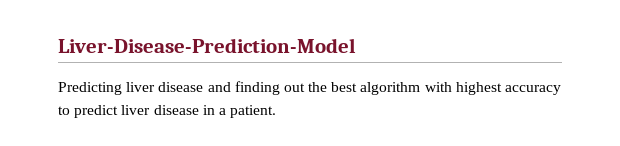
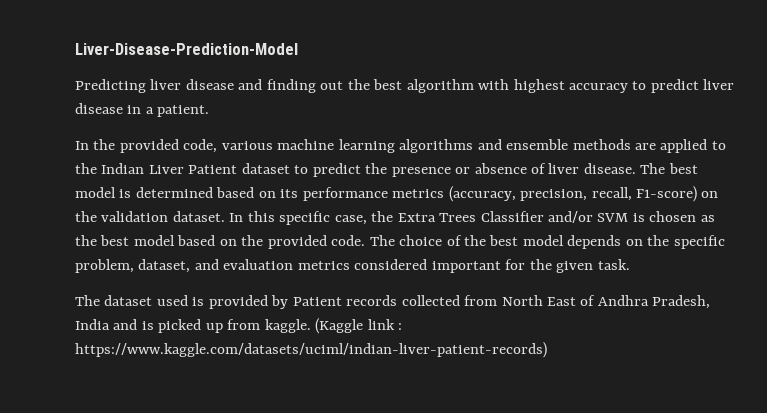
(277, 111) none -> [75,139,726,153] [75,163,698,177] [75,186,719,202] [75,211,715,225] [75,235,725,249] [75,259,630,273] [75,295,711,309] [75,318,403,334] [75,342,547,358] // In the provided code, various machine learning algorithms and ensemble methods are applied to the Indian Liver Patient dataset to predict the presence or absence of liver disease. The best model is determined based on its performance metrics (accuracy, precision, recall, F1-score) on the validation dataset. In this specific case, the Extra Trees Classifier and/or SVM is chosen as the best model based on the provided code. The choice of the best model depends on the specific problem, dataset, and evaluation metrics considered important for the given task. // The dataset used is provided by Patient records collected from North East of Andhra Pradesh, India and is picked up from kaggle. (Kaggle link : https://www.kaggle.com/datasets/uciml/indian-liver-patient-records)

